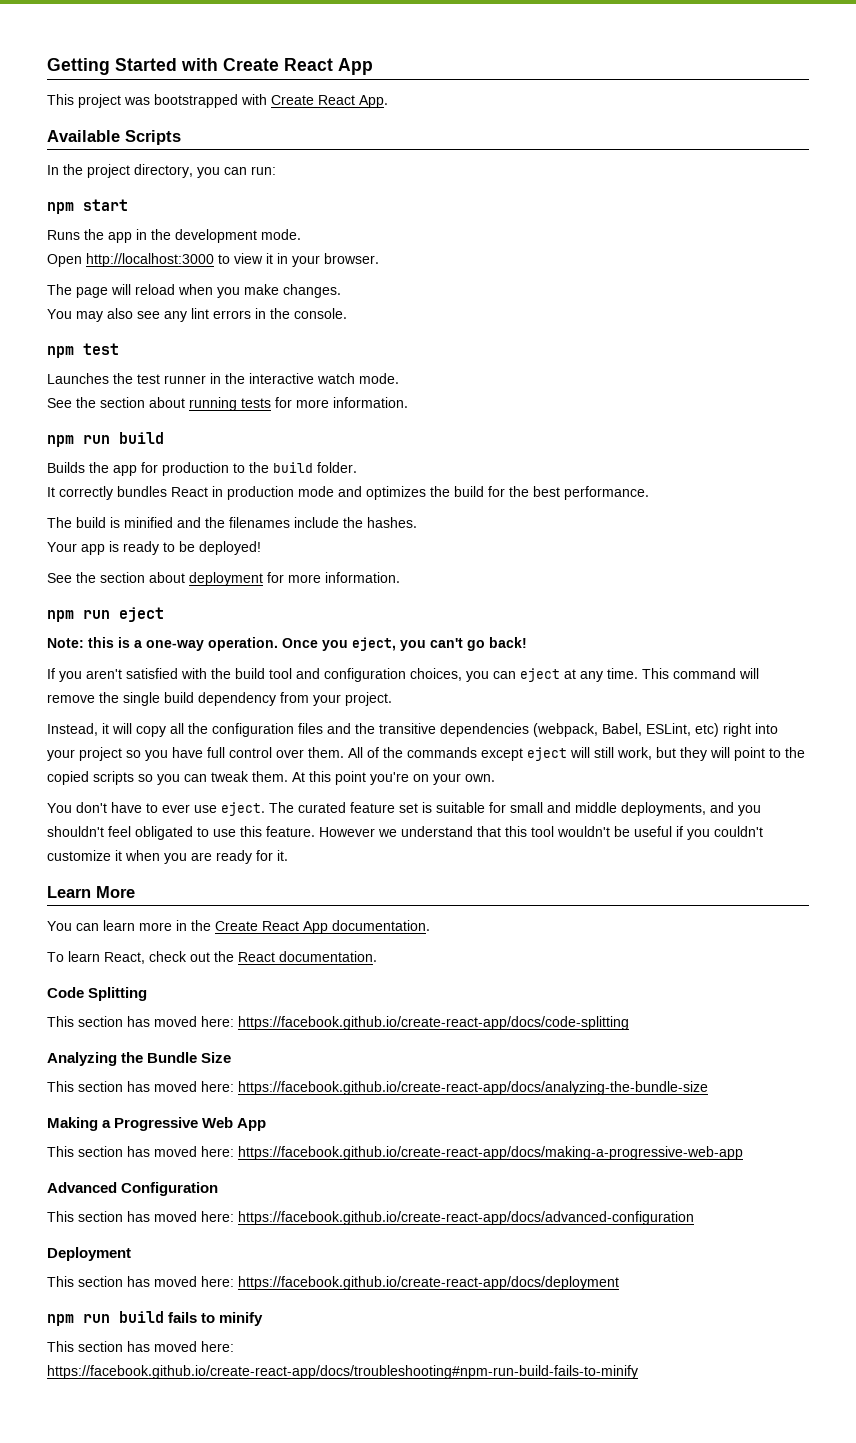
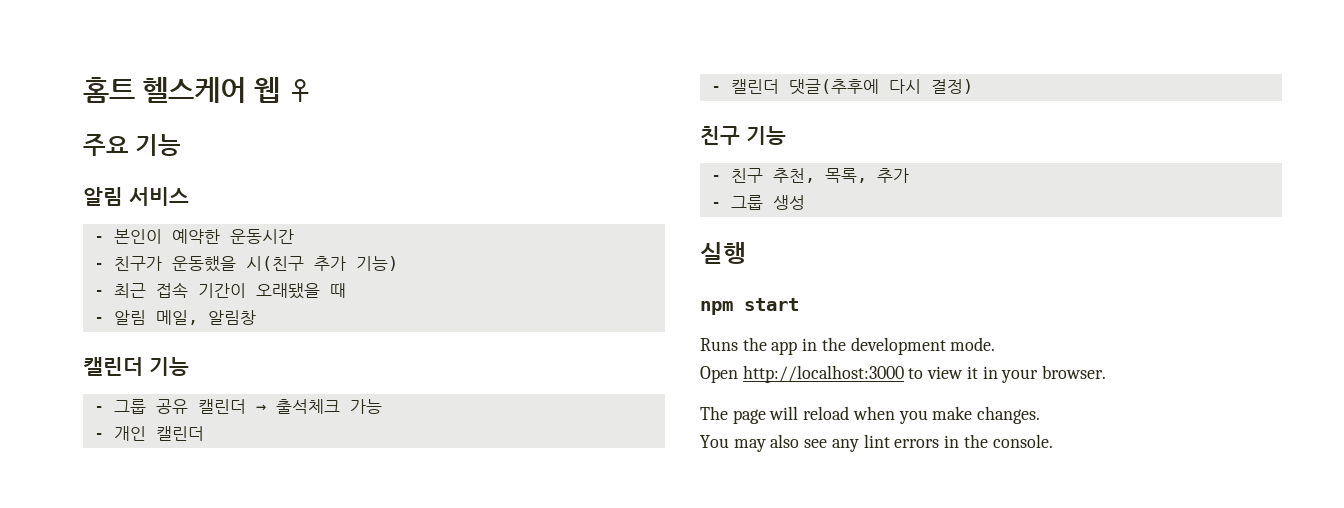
[47,58,373,75] [47,94,388,108] [47,130,181,145] [47,164,276,178] Getting Started with Create React App // This project was bootstrapped with Create React App. // Available Scripts // In the project directory, you can run: -> [83,77,314,103] [83,134,182,156] [83,187,189,206] [93,229,294,244] [93,256,398,272] [93,282,346,299] [93,310,256,325] [83,357,189,376] [93,399,382,414] [93,426,204,441] [710,79,973,95] [700,126,786,145] [710,168,909,183] [710,195,805,210] [700,242,746,264] 홈트 헬스케어 웹 ♀ // 주요 기능 // 알림 서비스 // - 본인이 예약한 운동시간 // - 친구가 운동했을 시(친구 추가 기능) // - 최근 접속 기간이 오래됐을 때 // - 알림 메일, 알림창 // 캘린더 기능 // - 그룹 공유 캘린더 → 출석체크 가능 // - 개인 캘린더 // - 캘린더 댓글(추후에 다시 결정) // 친구 기능 // - 친구 추천, 목록, 추가 // - 그룹 생성 // 실행
[47,343,119,358] [47,373,399,384] [47,397,408,411] [47,432,164,447] [47,462,357,476] [47,486,649,500] [47,517,417,528] [47,541,261,555] [47,572,400,586] [47,607,164,622] [47,637,527,651] [47,668,759,682] [47,692,392,706] [47,723,778,737] [47,747,805,761] [47,771,495,785] [47,802,761,816] [47,826,763,840] [47,850,288,864] [47,886,135,898] [47,920,430,934] [47,951,377,964] [47,987,148,1001] [47,1016,629,1030] [47,1052,232,1066] [47,1081,708,1095] [47,1117,267,1131] [47,1146,743,1160] [47,1182,219,1196] [47,1211,694,1225] [47,1247,131,1261] [47,1276,619,1290] [47,1311,264,1326] [47,1341,234,1352] [47,1365,638,1379] // npm test // Launches the test runner in the interactive watch mode. // See the section about running tests for more information. // npm run build // Builds the app for production to the build folder. // It correctly bundles React in production mode and optimizes the build for the best performance. // The build is minified and the filenames include the hashes. // Your app is ready to be deployed! // See the section about deployment for more information. // npm run eject // Note: this is a one-way operation. Once you eject, you can't go back! // If you aren't satisfied with the build tool and configuration choices, you can eject at any time. This command will remove the single build dependency from your project. // Instead, it will copy all the configuration files and the transitive dependencies (webpack, Babel, ESLint, etc) right into your project so you have full control over them. All of the commands except eject will still work, but they will point to the copied scripts so you can tweak them. At this point you're on your own. // You don't have to ever use eject. The curated feature set is suitable for small and middle deployments, and you shouldn't feel obligated to use this feature. However we understand that this tool wouldn't be useful if you couldn't customize it when you are ready for it. // Learn More // You can learn more in the Create React App documentation. // To learn React, check out the React documentation. // Code Splitting // This section has moved here: https://facebook.github.io/create-react-app/docs/code-splitting // Analyzing the Bundle Size // This section has moved here: https://facebook.github.io/create-react-app/docs/analyzing-the-bundle-size // Making a Progressive Web App // This section has moved here: https://facebook.github.io/create-react-app/docs/making-a-progressive-web-app // Advanced Configuration // This section has moved here: https://facebook.github.io/create-react-app/docs/advanced-configuration // Deployment // This section has moved here: https://facebook.github.io/create-react-app/docs/deployment // npm run build fails to minify // This section has moved here: https://facebook.github.io/create-react-app/docs/troubleshooting#npm-run-build-fails-to-minify -> (1053, 441) none

